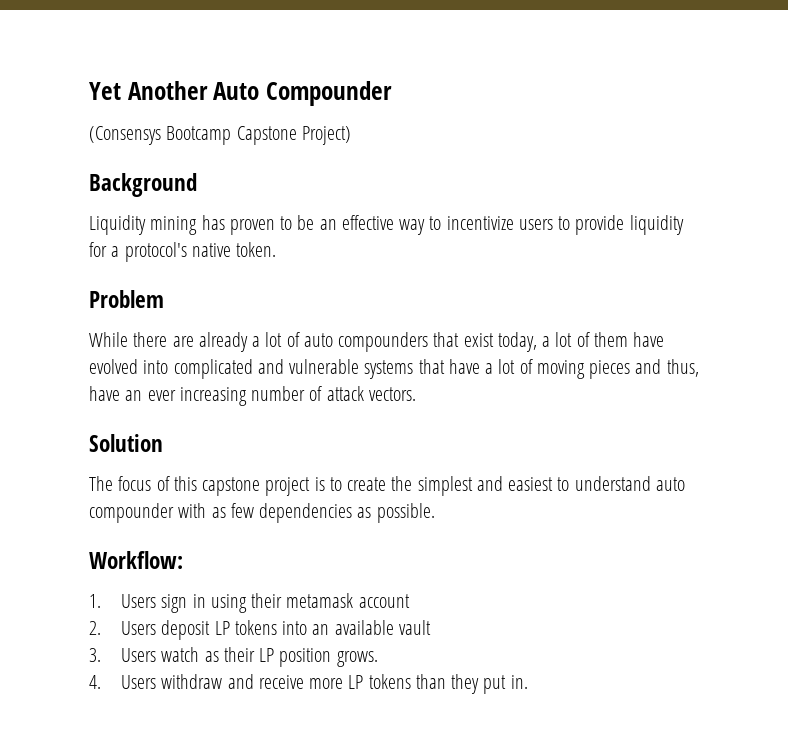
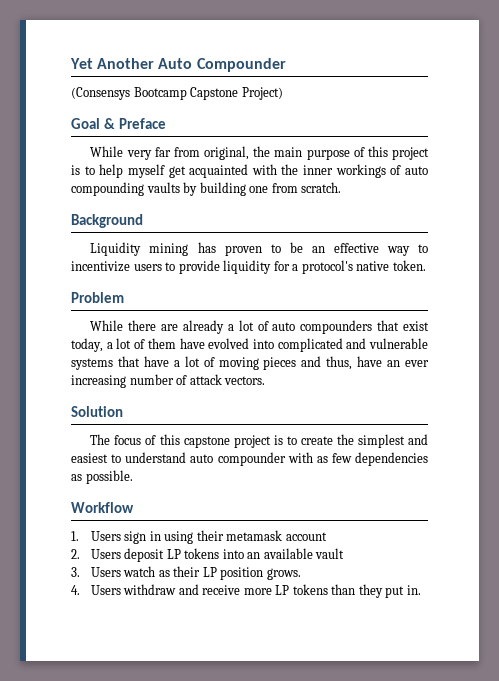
(351, 135) none -> [71,118,167,129] [90,146,429,160] [71,164,428,178] [71,182,342,196] // Goal & Preface // While very far from original, the main purpose of this project is to help myself get acquainted with the inner workings of auto compounding vaults by building one from scratch.
[89,551,183,569] Workflow: -> [71,502,134,513] Workflow

